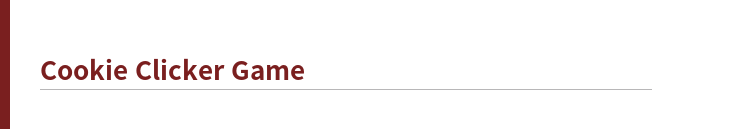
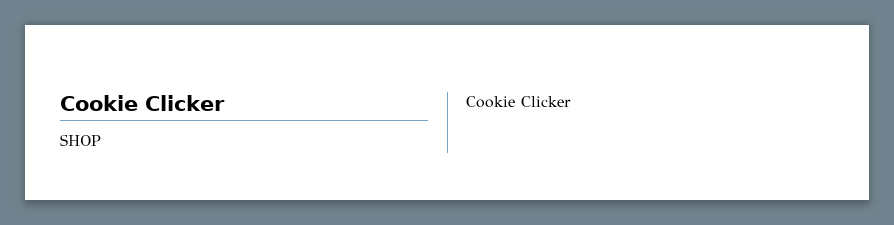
[40,58,306,80] Cookie Clicker Game -> [60,95,225,111] [60,134,101,146] [466,96,571,108] Cookie Clicker // SHOP // Cookie Clicker

